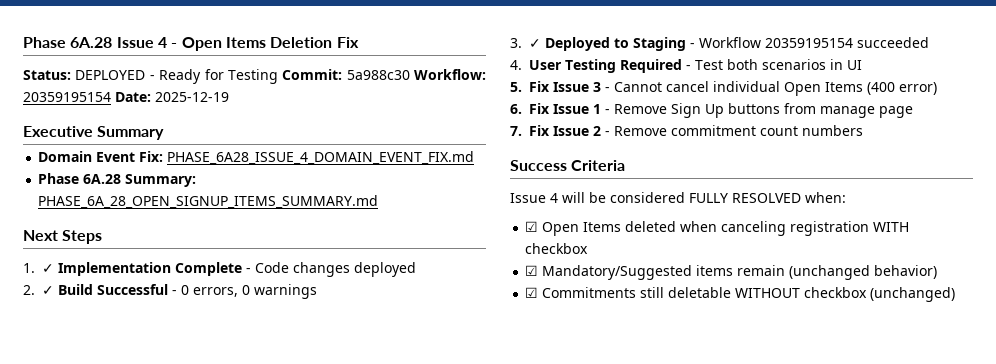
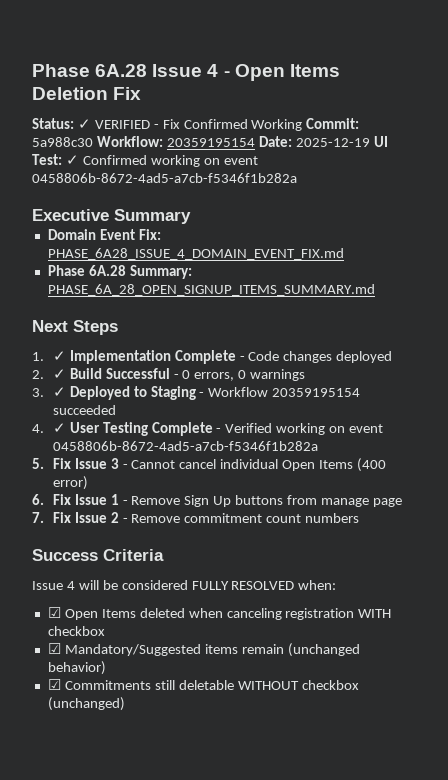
[75,69,278,84] DEPLOYED - Ready for Testing -> [77,119,303,131] ✓ VERIFIED - Fix Confirmed Working
(229, 97) none -> [373,136,388,147] [32,154,258,167] [32,173,297,183] UI Test: ✓ Confirmed working on event 0458806b-8672-4ad5-a7cb-f5346f1b282a
(522, 65) none -> [52,423,66,433] ✓
[620,59,862,73] Required - Test both scenarios in UI -> [151,422,384,436] [52,441,318,451] Complete - Verified working on event 0458806b-8672-4ad5-a7cb-f5346f1b282a

